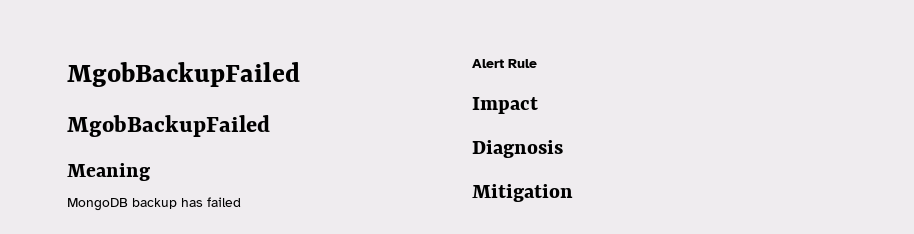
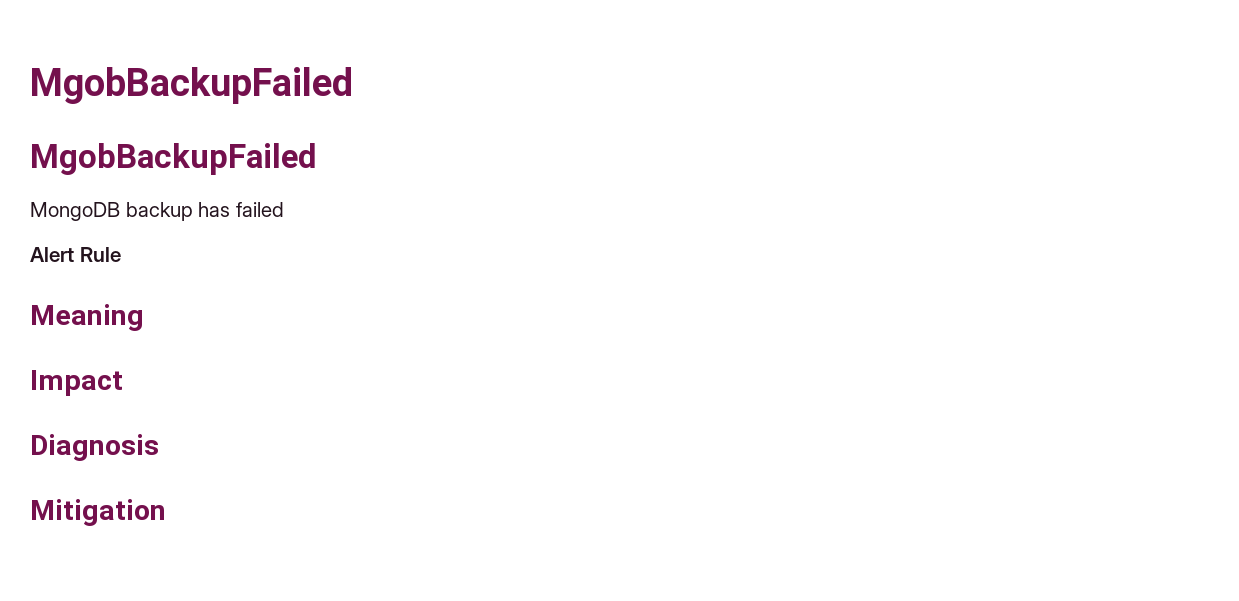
[67,163,150,181] // Meaning -> (316, 159) none
(537, 63) none -> [30,304,144,331] // Meaning

